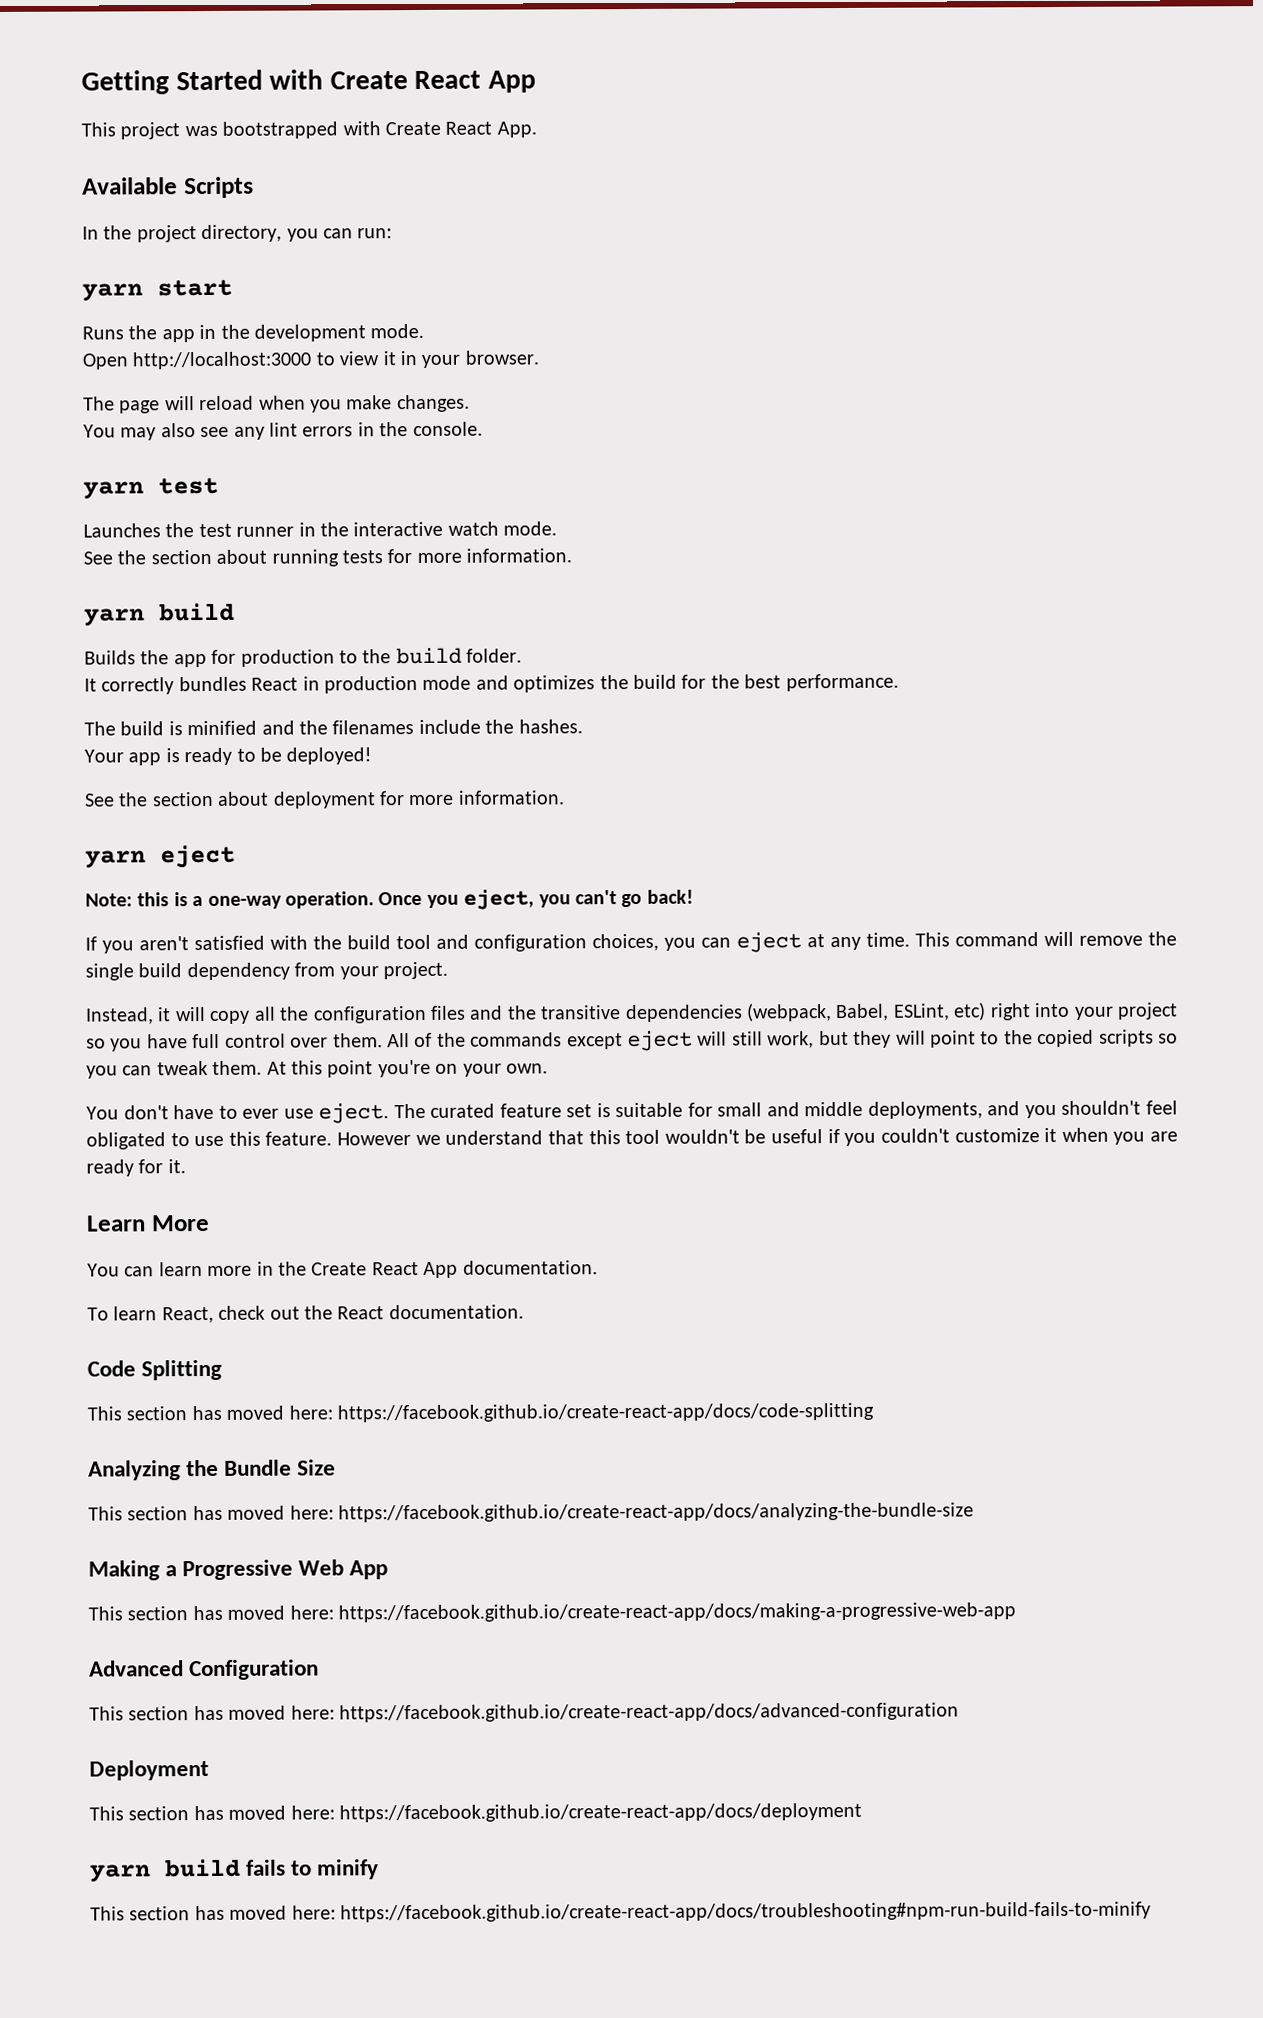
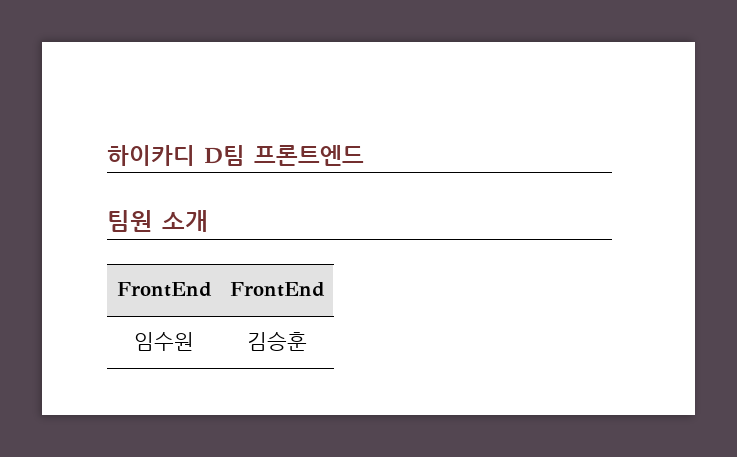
[81,69,536,95] [81,121,537,140] [82,176,254,199] [82,224,393,243] [82,279,233,302] [82,323,425,343] [82,350,539,370] [83,394,470,414] [83,421,483,441] [83,477,219,500] [83,521,558,538] [83,548,573,567] [84,602,235,627] [84,647,523,668] [84,673,899,695] [84,719,583,736] [84,747,373,766] [84,790,565,809] [85,844,236,869] [85,889,694,910] [85,931,1177,954] [85,961,448,981] [85,1002,1179,1025] [86,1029,1178,1052] [86,1059,548,1079] [86,1100,1178,1124] [86,1127,1178,1150] [86,1159,186,1177] [86,1214,210,1232] [87,1260,598,1278] [87,1304,524,1324] [87,1359,223,1381] [87,1402,874,1423] [88,1459,337,1481] [88,1502,974,1523] [88,1559,389,1581] [88,1602,1016,1623] [89,1659,320,1681] [89,1702,959,1723] [89,1760,209,1781] [89,1802,862,1823] [90,1858,380,1883] [90,1901,1151,1923] Getting Started with Create React App // This project was bootstrapped with Create React App. // Available Scripts // In the project directory, you can run: // yarn start // Runs the app in the development mode. // Open http://localhost:3000 to view it in your browser. // The page will reload when you make changes. // You may also see any lint errors in the console. // yarn test // Launches the test runner in the interactive watch mode. // See the section about running tests for more information. // yarn build // Builds the app for production to the build folder. // It correctly bundles React in production mode and optimizes the build for the best performance. // The build is minified and the filenames include the hashes. // Your app is ready to be deployed! // See the section about deployment for more information. // yarn eject // Note: this is a one-way operation. Once you eject, you can't go back! // If you aren't satisfied with the build tool and configuration choices, you can eject at any time. This command will remove the single build dependency from your project. // Instead, it will copy all the configuration files and the transitive dependencies (webpack, Babel, ESLint, etc) right into your project so you have full control over them. All of the commands except eject will still work, but they will point to the copied scripts so you can tweak them. At this point you're on your own. // You don't have to ever use eject. The curated feature set is suitable for small and middle deployments, and you shouldn't feel obligated to use this feature. However we understand that this tool wouldn't be useful if you couldn't customize it when you are ready for it. // Learn More // You can learn more in the Create React App documentation. // To learn React, check out the React documentation. // Code Splitting // This section has moved here: https://facebook.github.io/create-react-app/docs/code-splitting // Analyzing the Bundle Size // This section has moved here: https://facebook.github.io/create-react-app/docs/analyzing-the-bundle-size // Making a Progressive Web App // This section has moved here: https://facebook.github.io/create-react-app/docs/making-a-progressive-web-app // Advanced Configuration // This section has moved here: https://facebook.github.io/create-react-app/docs/advanced-configuration // Deployment // This section has moved here: https://facebook.github.io/create-react-app/docs/deployment // yarn build fails to minify // This section has moved here: https://facebook.github.io/create-react-app/docs/troubleshooting#npm-run-build-fails-to-minify -> [107,145,364,166] [107,210,208,232] [116,282,212,297] [229,282,325,297] [134,332,194,351] [247,331,307,351] 하이카디 D팀 프론트엔드 // 팀원 소개 // FrontEnd | FrontEnd // 임수원 | 김승훈

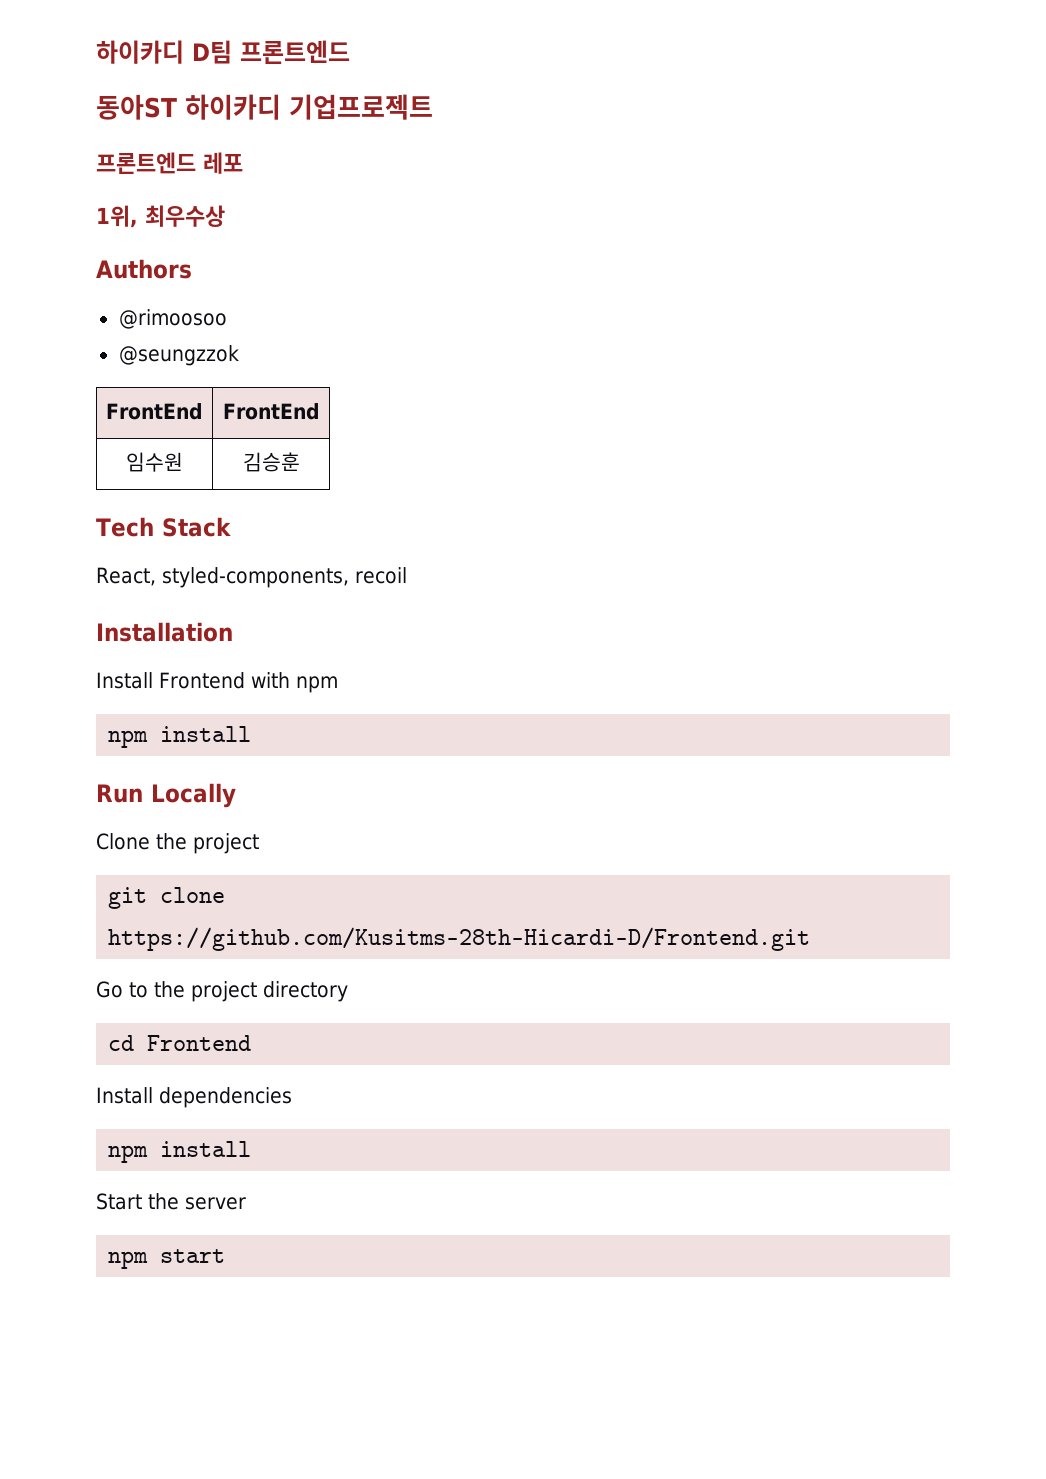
[107,210,208,232] [116,282,212,297] [229,282,325,297] [134,332,194,351] [247,331,307,351] 팀원 소개 // FrontEnd | FrontEnd // 임수원 | 김승훈 -> [96,94,433,120] [96,152,243,174] [96,205,225,228] [96,259,192,279] [118,309,227,329] [118,345,239,366] [106,403,204,420] [222,403,320,420] [126,452,183,472] [242,452,300,472] [96,517,231,537] [96,567,407,588] [96,622,233,642] [96,672,338,693] [108,726,252,748] [96,783,236,808] [96,833,259,854] [108,887,226,909] [108,927,811,951] [96,981,348,1002] [108,1035,252,1051] [96,1087,292,1108] [108,1141,252,1163] [96,1193,246,1210] [108,1249,226,1269] 동아ST 하이카디 기업프로젝트 // 프론트엔드 레포 // 1위, 최우수상 // Authors // @rimoosoo // @seungzzok // FrontEnd | FrontEnd // 임수원 | 김승훈 // Tech Stack // React, styled-components, recoil // Installation // Install Frontend with npm // npm install // Run Locally // Clone the project // git clone https://github.com/Kusitms-28th-Hicardi-D/Frontend.git // Go to the project directory // cd Frontend // Install dependencies // npm install // Start the server // npm start

